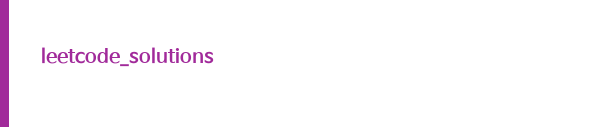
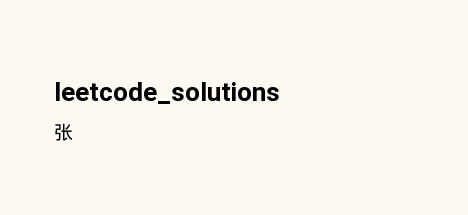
(214, 57) none -> [54,123,73,141] // 张

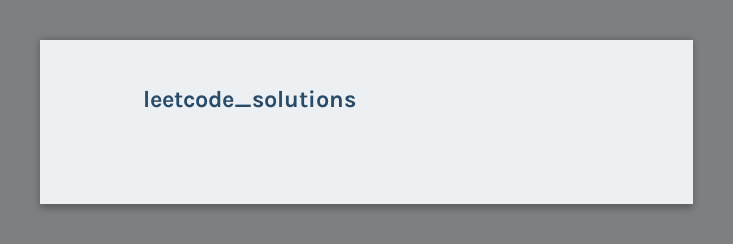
[54,123,73,141] // 张 -> (356, 99) none

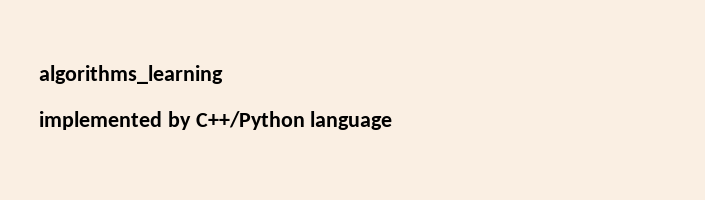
[143,90,356,108] leetcode_solutions -> [39,65,223,84] [39,111,393,130] algorithms_learning // implemented by C++/Python language

